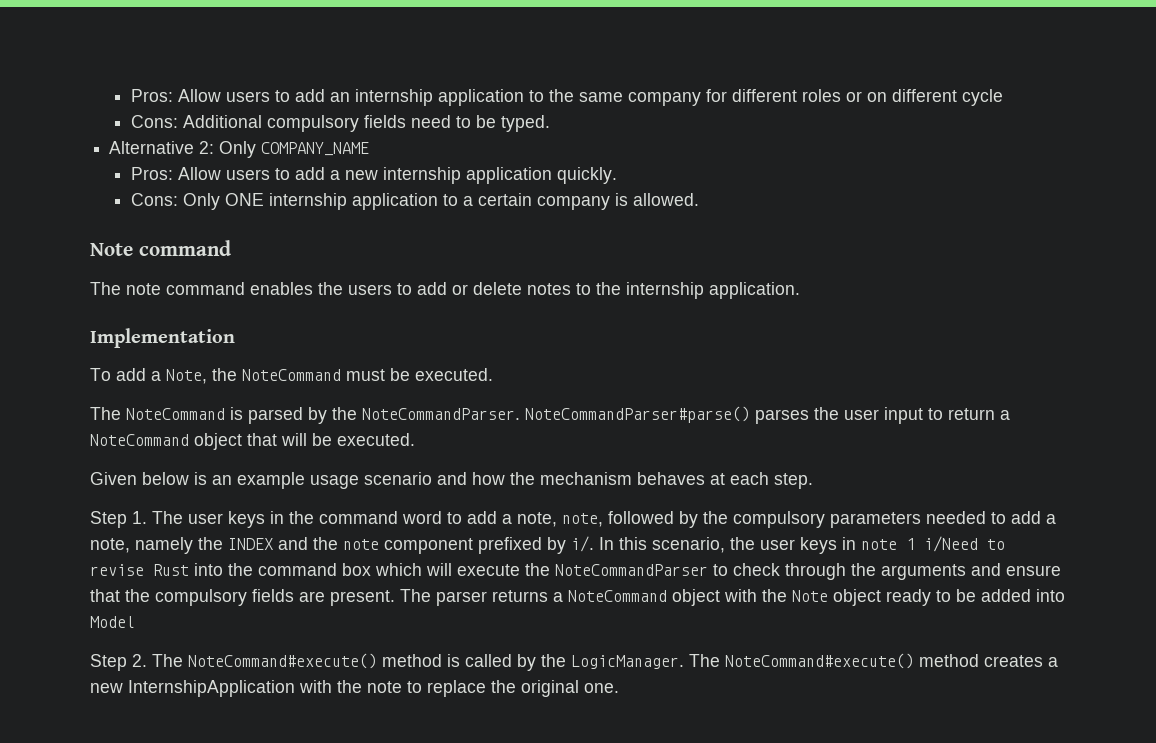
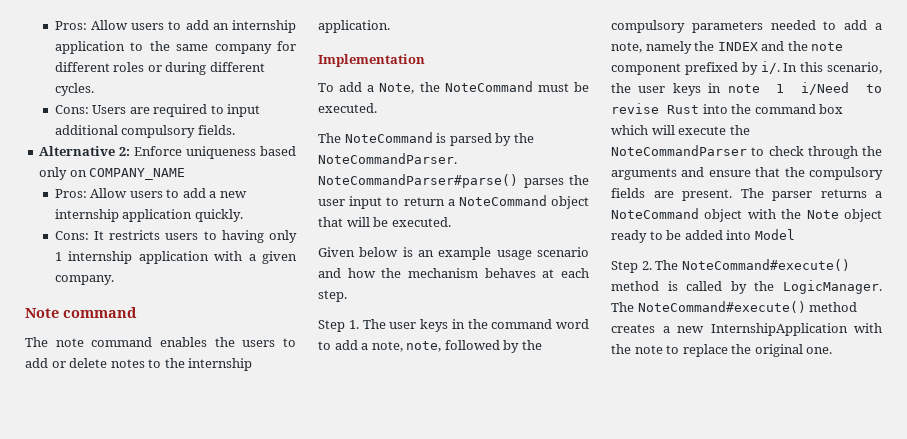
[866,89,1003,106] [130,115,550,132] [109,141,257,158] on different cycle // Cons: Additional compulsory fields need to be typed. // Alternative 2: Only -> [165,62,265,75] [54,83,94,96] [54,104,261,117] [54,125,235,138] [39,146,296,159] [39,167,87,180] during different cycles. // Cons: Users are required to input additional compulsory fields. // Alternative 2: Enforce uniqueness based only on
[182,193,699,210] Only ONE internship application to a certain company is allowed. -> [93,230,297,243] [54,251,297,264] [54,275,114,285] It restricts users to having only 1 internship application with a given company.

